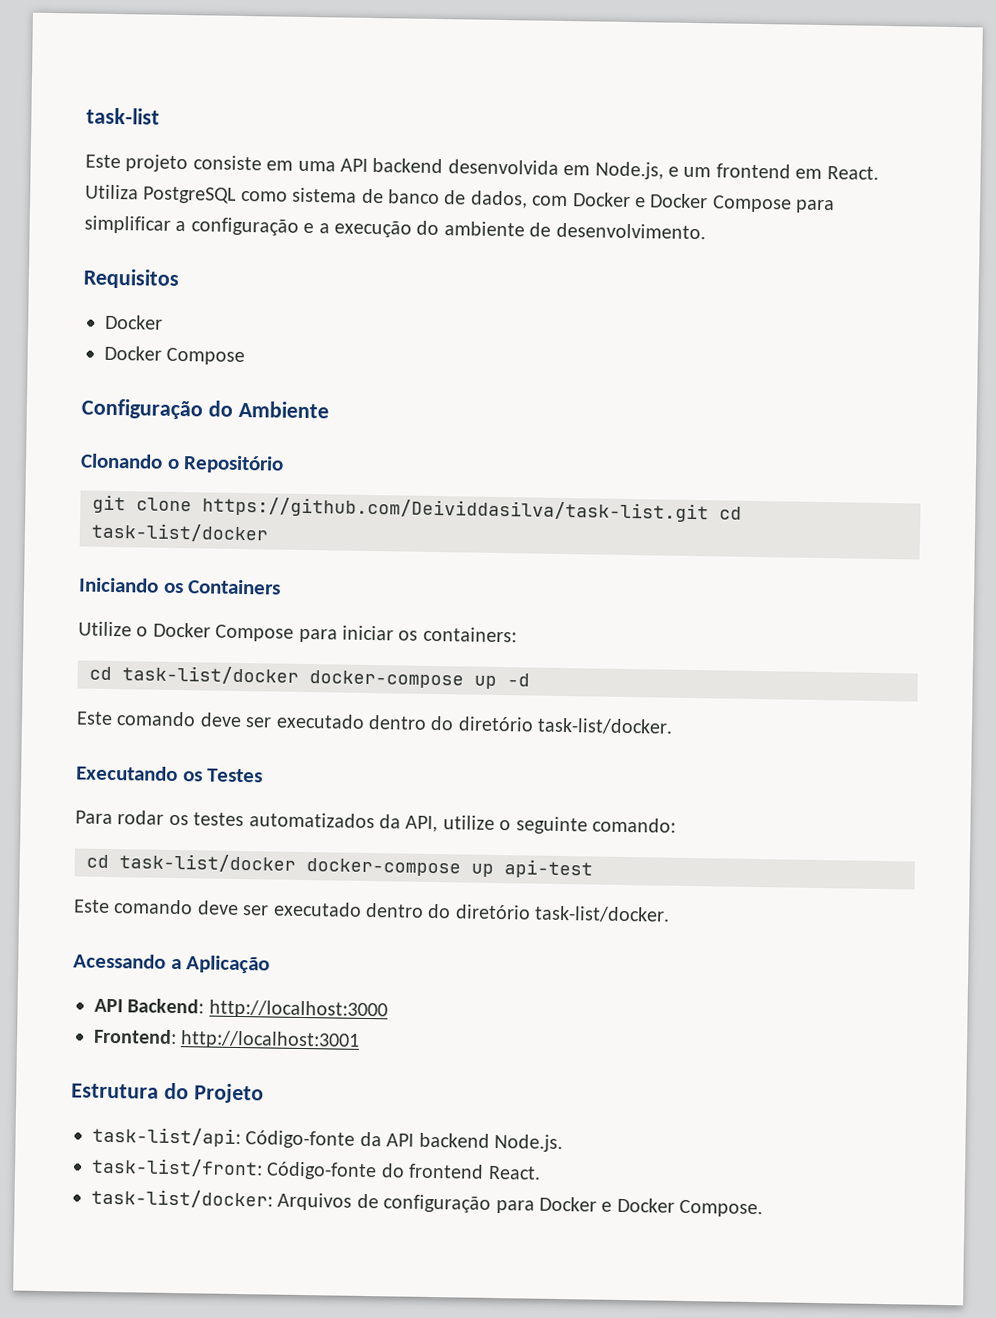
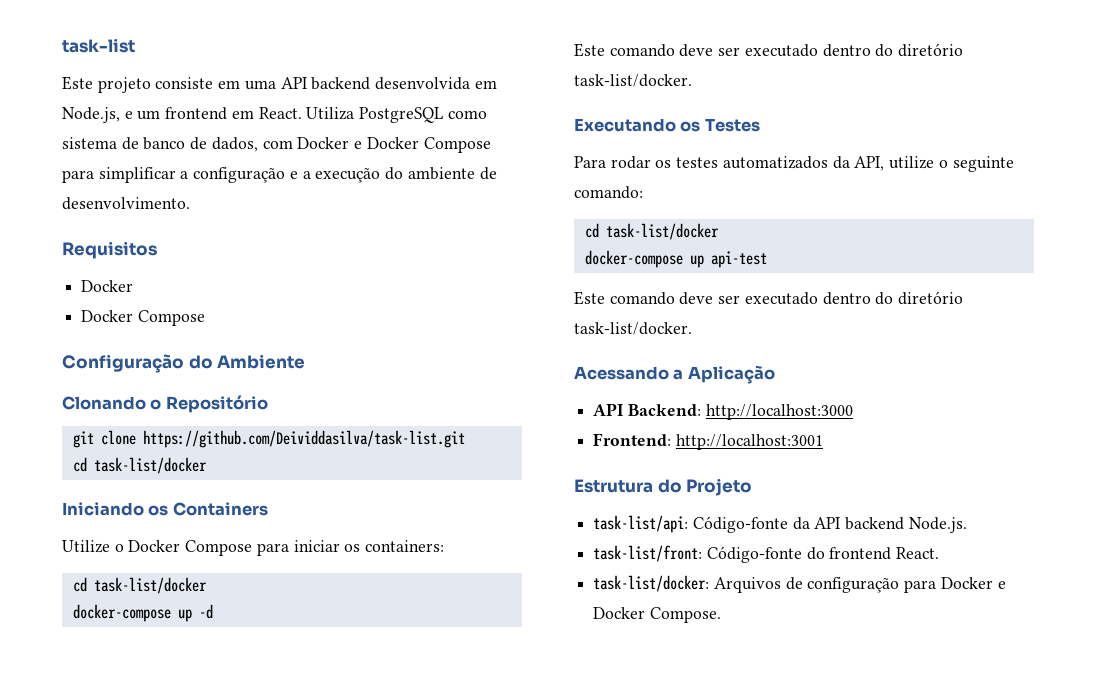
(709, 509) none -> (465, 439) //
(299, 675) none -> (207, 585) //
(296, 863) none -> (719, 231) //

